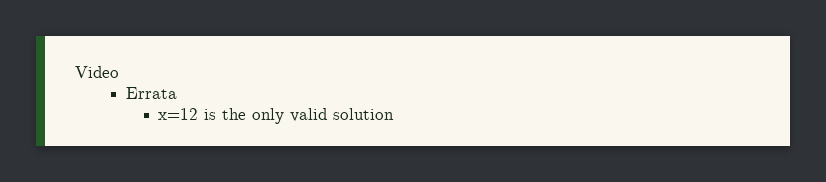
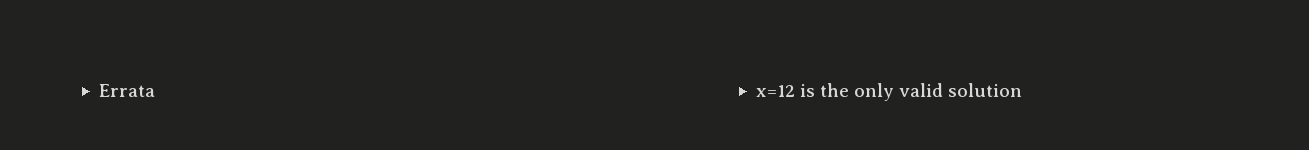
[75,66,119,78] Video // -> (98, 90) none

